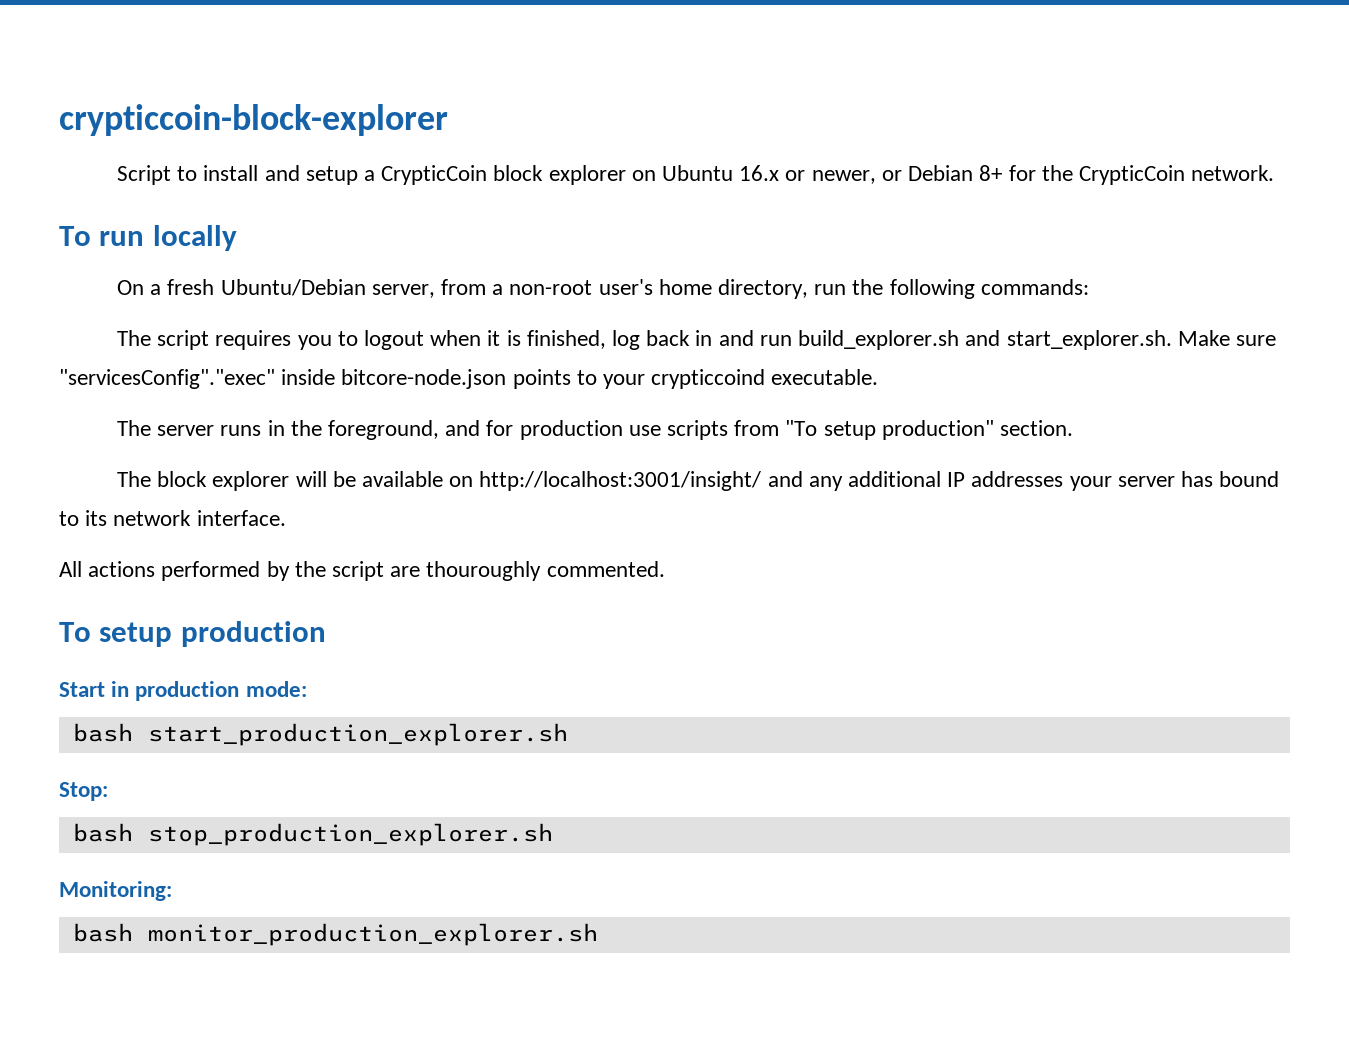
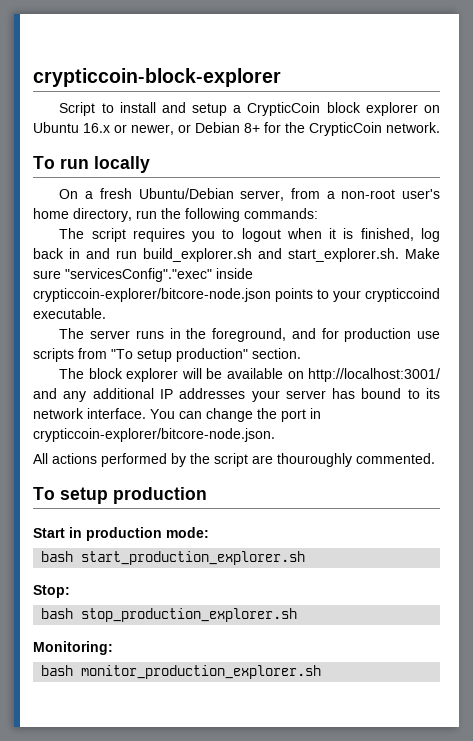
[341,369,507,389] bitcore-node.json -> [33,288,271,302] crypticcoin-explorer/bitcore-node.json
[479,471,762,491] http://localhost:3001/insight/ -> [308,368,441,382] http://localhost:3001/
(286, 518) none -> [150,408,321,422] [33,428,275,442] You can change the port in crypticcoin-explorer/bitcore-node.json.

